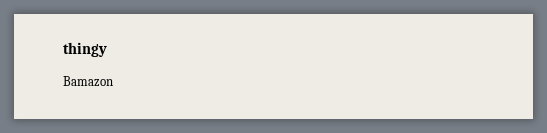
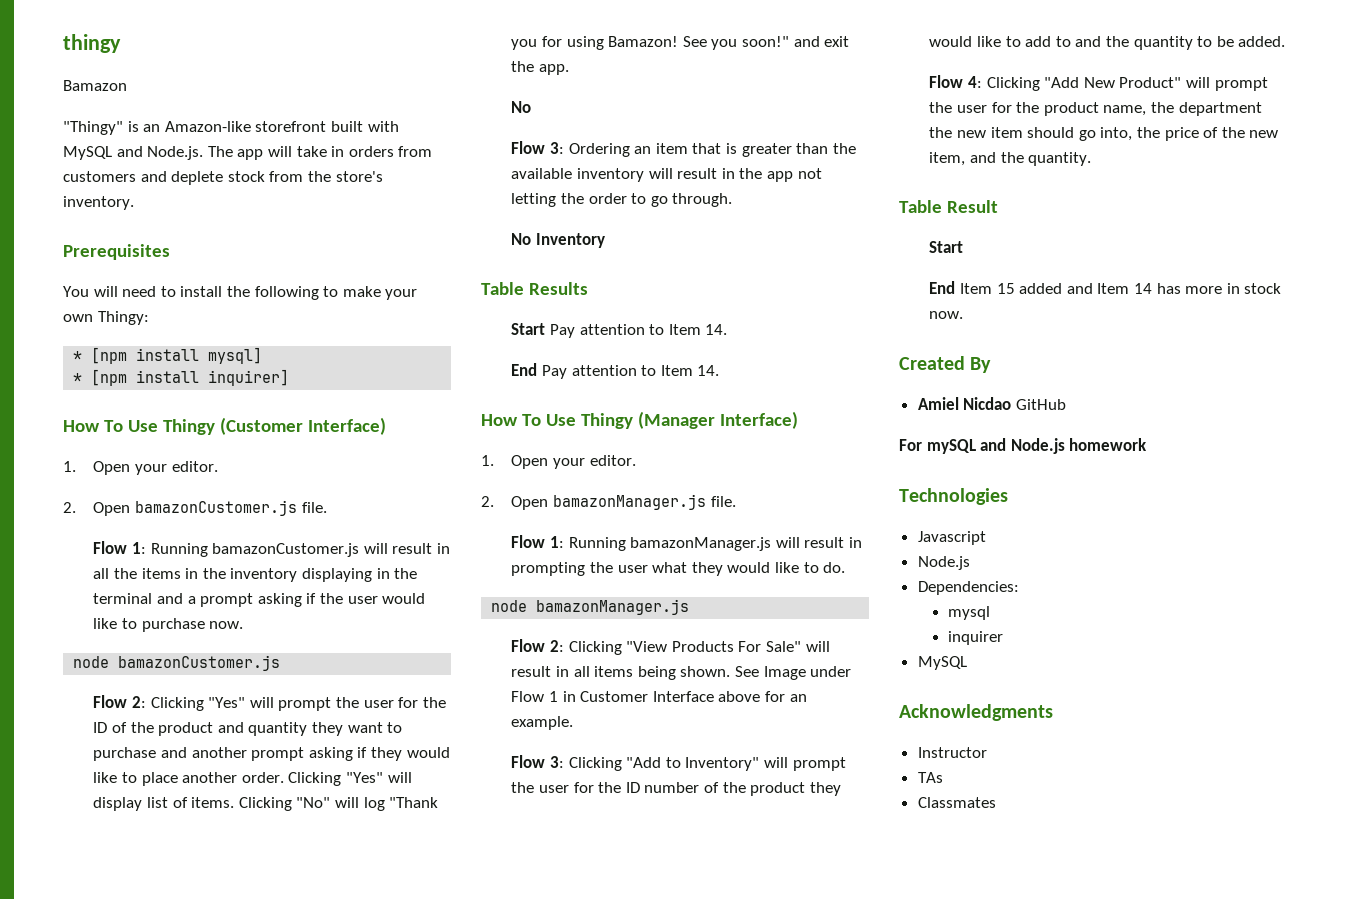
(113, 81) none -> [63,121,399,135] [63,146,433,160] [63,171,383,185] [63,196,134,210] [63,244,170,260] [63,286,418,300] [63,311,149,325] [73,347,263,364] [73,369,290,386] [63,417,386,435] [63,461,218,475] [63,500,327,516] [93,541,450,557] [93,568,418,582] [93,593,426,607] [93,618,244,632] [73,655,281,671] [93,695,446,711] [93,722,403,736] [93,747,450,761] [93,772,412,786] [93,797,439,811] [511,36,850,50] [511,61,569,75] [511,101,532,113] [511,141,856,157] [511,168,822,182] [511,193,733,207] [511,233,605,248] [481,282,588,295] [511,323,728,338] [511,363,720,379] [481,411,798,429] [481,455,636,469] [481,494,736,510] [511,535,862,551] [511,562,846,576] [491,599,690,615] [511,639,830,655] [511,666,852,680] [511,691,807,702] [511,716,574,730] [511,755,846,771] [511,782,841,796] [929,36,1286,50] [929,75,1268,91] [929,102,1262,116] [929,127,1279,141] [929,152,1092,166] [899,200,998,213] [929,241,964,253] [929,281,1282,294] [929,311,964,319] [899,356,992,373] [917,397,1066,410] [899,438,1148,454] [899,488,1008,505] [917,531,986,545] [917,556,970,570] [917,581,1019,595] [948,606,991,620] [948,631,1004,645] [917,656,967,670] [899,704,1053,721] [917,747,987,758] [917,772,943,783] [917,797,996,808] // "Thingy" is an Amazon-like storefront built with MySQL and Node.js. The app will take in orders from customers and deplete stock from the store's inventory. // Prerequisites // You will need to install the following to make your own Thingy: // * [npm install mysql] // * [npm install inquirer] // How To Use Thingy (Customer Interface) // 1. Open your editor. // 2. Open bamazonCustomer.js file. // Flow 1: Running bamazonCustomer.js will result in all the items in the inventory displaying in the terminal and a prompt asking if the user would like to purchase now. // node bamazonCustomer.js // Flow 2: Clicking "Yes" will prompt the user for the ID of the product and quantity they want to purchase and another prompt asking if they would like to place another order. Clicking "Yes" will display list of items. Clicking "No" will log "Thank you for using Bamazon! See you soon!" and exit the app. // No // Flow 3: Ordering an item that is greater than the available inventory will result in the app not letting the order to go through. // No Inventory // Table Results // Start Pay attention to Item 14. // End Pay attention to Item 14. // How To Use Thingy (Manager Interface) // 1. Open your editor. // 2. Open bamazonManager.js file. // Flow 1: Running bamazonManager.js will result in prompting the user what they would like to do. // node bamazonManager.js // Flow 2: Clicking "View Products For Sale" will result in all items being shown. See Image under Flow 1 in Customer Interface above for an example. // Flow 3: Clicking "Add to Inventory" will prompt the user for the ID number of the product they would like to add to and the quantity to be added. // Flow 4: Clicking "Add New Product" will prompt the user for the product name, the department the new item should go into, the price of the new item, and the quantity. // Table Result // Start // End Item 15 added and Item 14 has more in stock now. // Created By // Amiel Nicdao GitHub // For mySQL and Node.js homework // Technologies // Javascript // Node.js // Dependencies: // mysql // inquirer // MySQL // Acknowledgments // Instructor // TAs // Classmates

